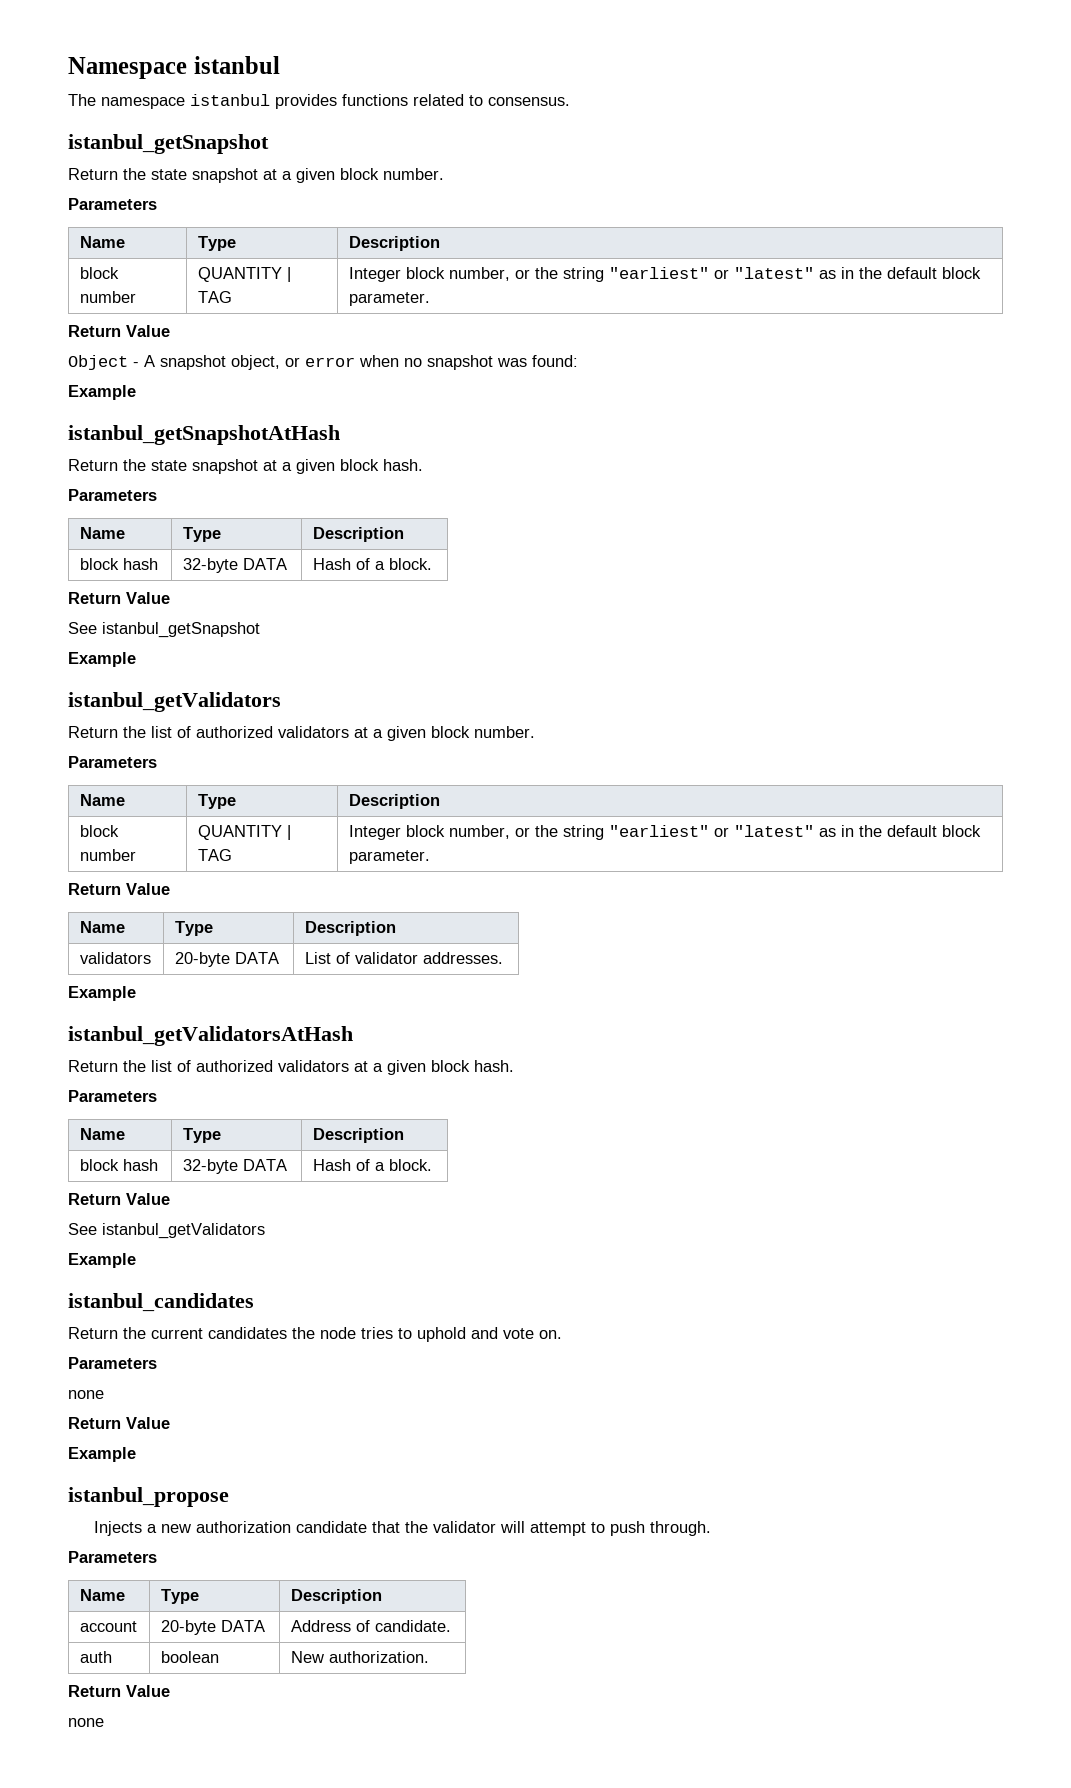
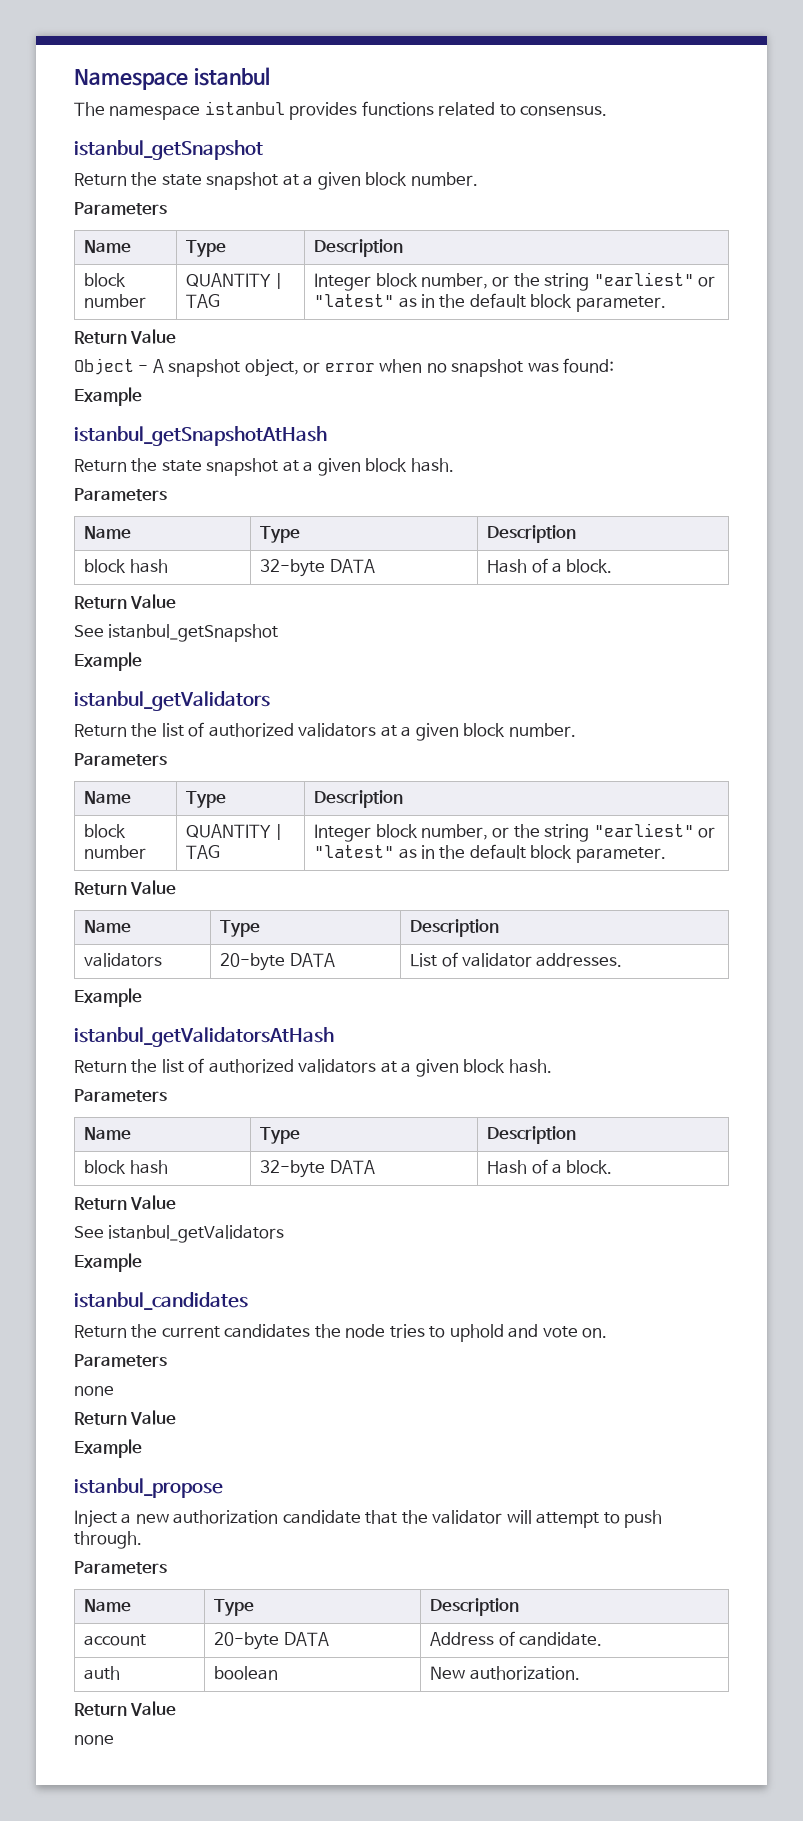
[93,1521,142,1536] Injects -> [74,1510,117,1528] Inject

